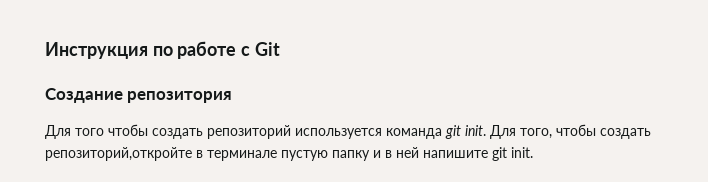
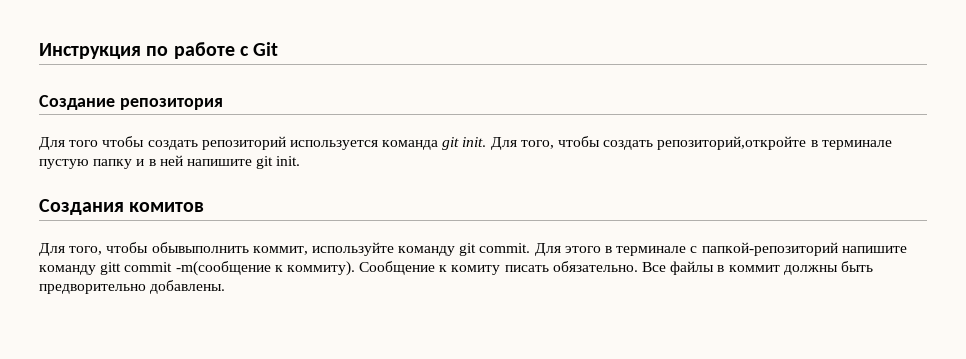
(533, 152) none -> [39,199,205,215] [39,242,907,256] [39,261,873,276] [39,280,226,294] // Создания комитов // Для того, чтобы обывыполнить коммит, используйте команду git commit. Для этого в терминале с папкой-репозиторий напишите команду gitt commit -m(сообщение к коммиту). Сообщение к комиту писать обязательно. Все файлы в коммит должны быть предворительно добавлены.

